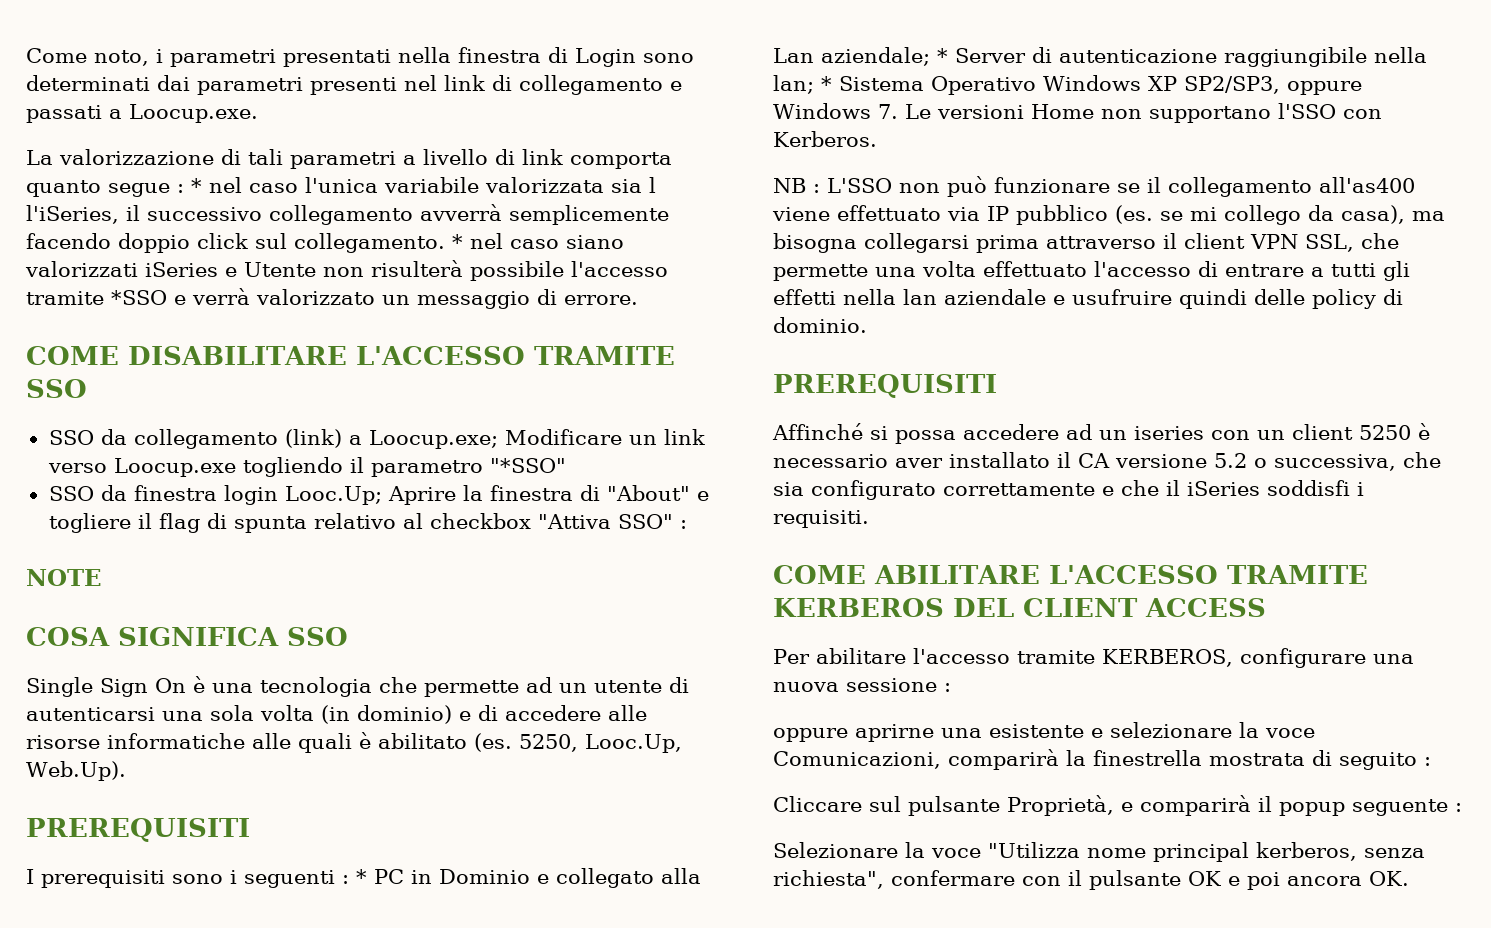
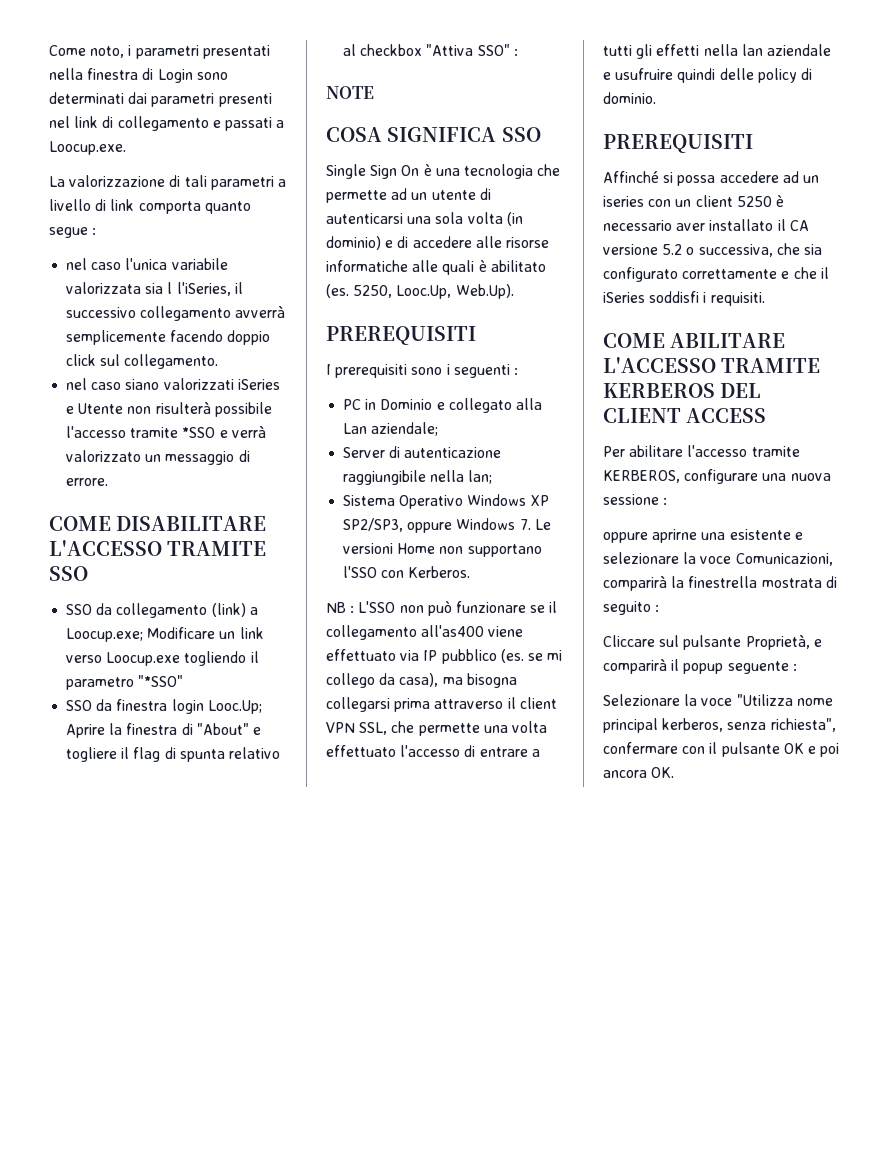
[191,178,202,193] * -> (97, 231) //
[452,234,463,249] * -> (219, 361) //
[356,869,367,884] * -> (518, 371) //
[937,48,948,63] * -> (439, 429) //
[821,76,832,91] * -> (493, 477) //

